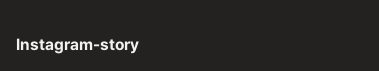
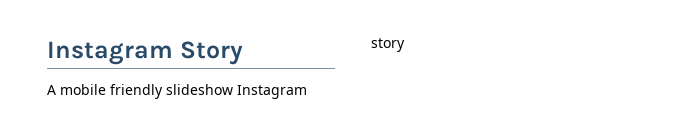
[16,38,139,54] Instagram-story -> [47,41,243,65] [47,84,307,99] [371,38,405,52] Instagram Story // A mobile friendly slideshow Instagram story

